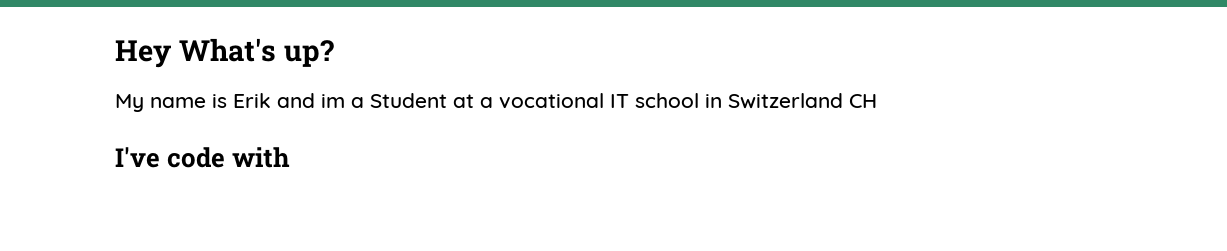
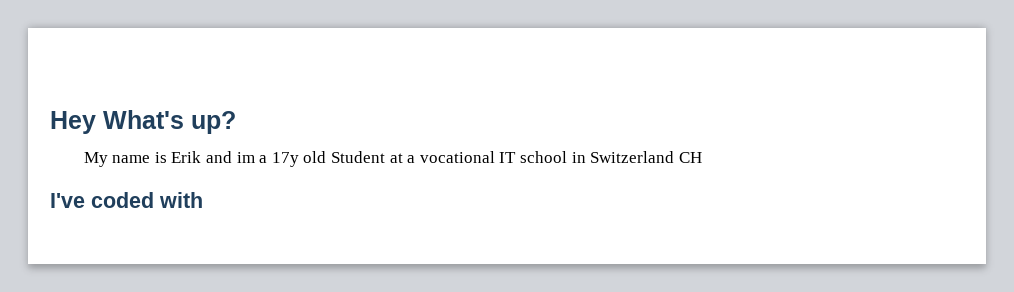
(364, 102) none -> [271,151,327,167] 17y old
[167,147,226,168] code -> [91,192,154,208] coded

